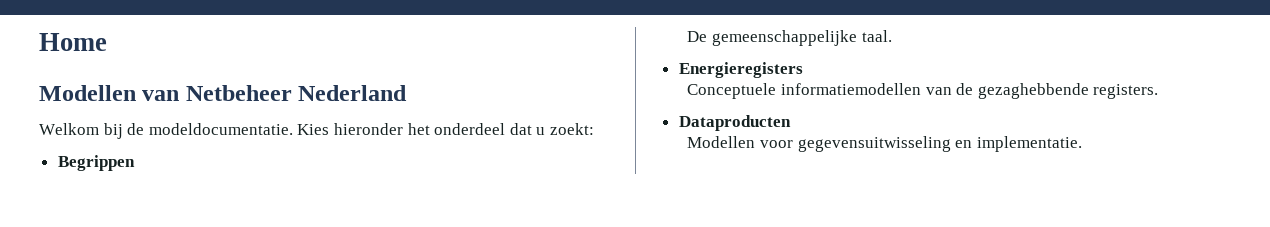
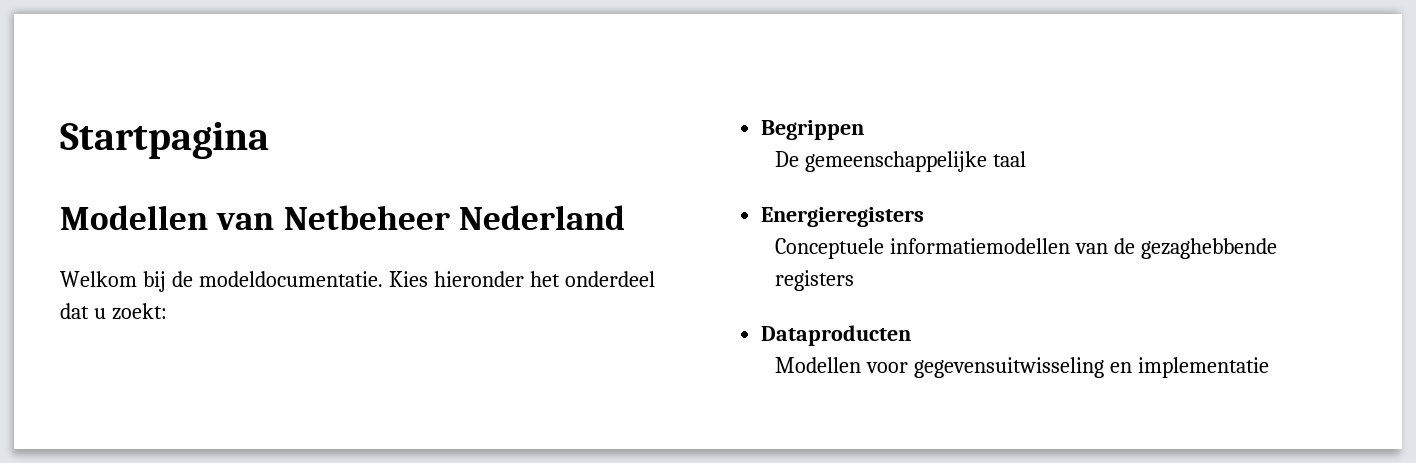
[39,33,107,51] Home -> [60,122,269,159] Startpagina
[861,30,892,42] taal. -> [992,151,1026,167] taal
[1093,84,1159,99] registers. -> [774,270,854,291] registers
[976,136,1082,152] implementatie. -> [1137,357,1269,378] implementatie

